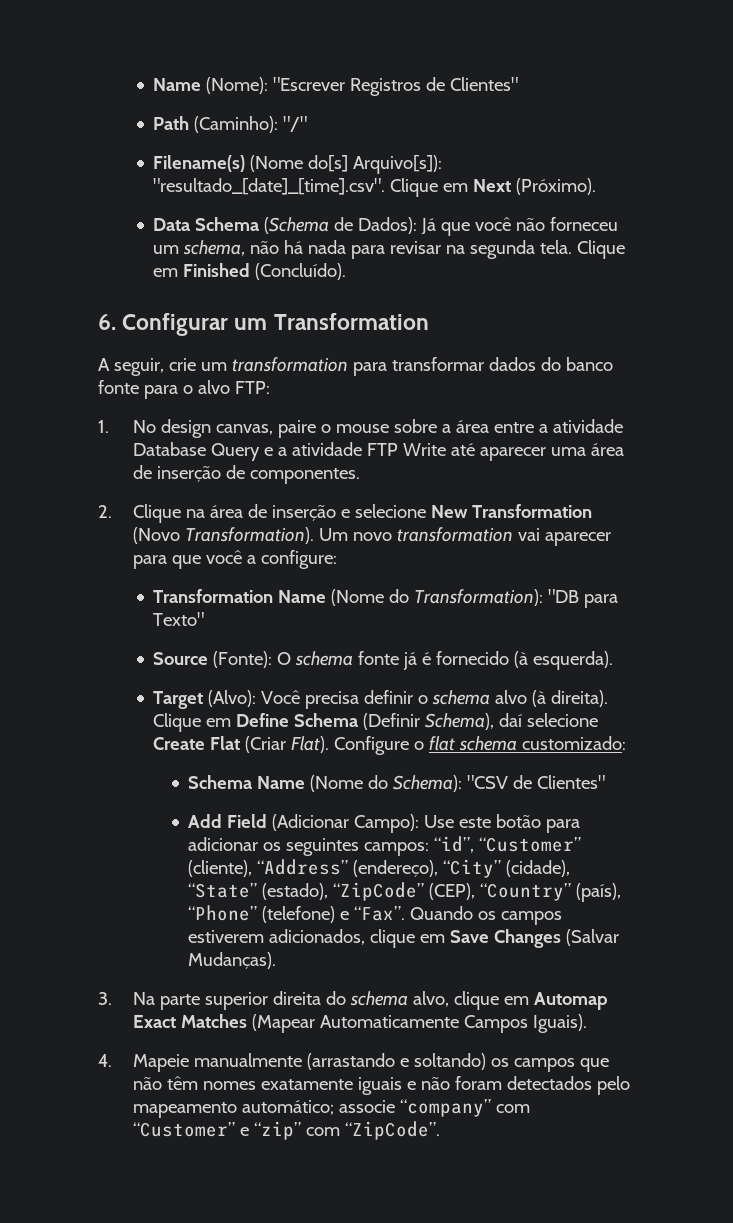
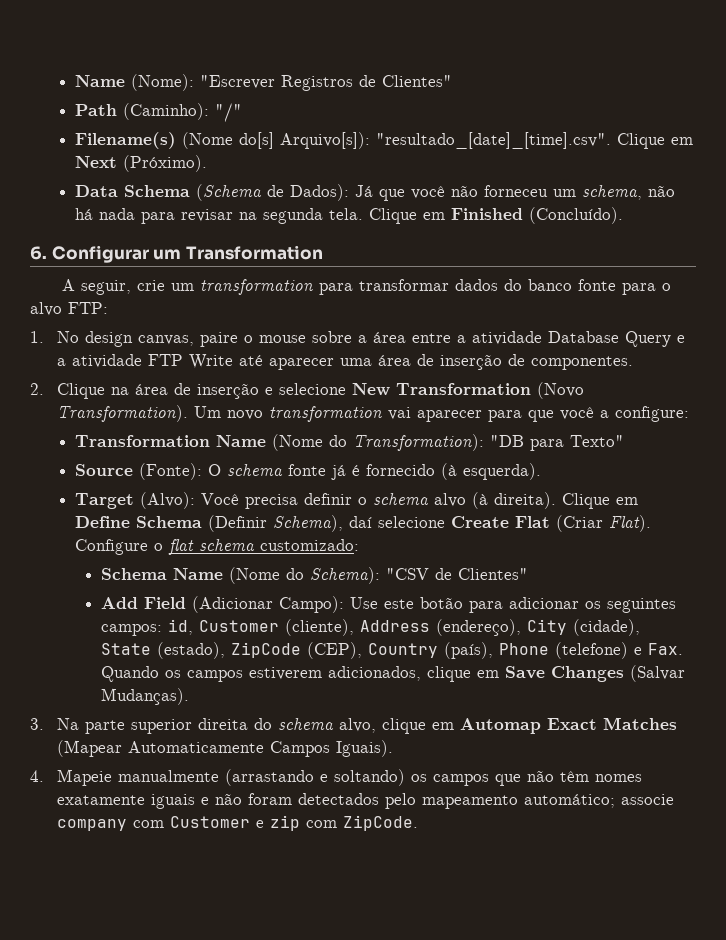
[434,836,582,853] [188,859,571,878] [188,882,622,902] [188,905,258,921] “id”, “Customer” (cliente), “Address” (endereço), “City” (cidade), “State” (estado), “ZipCode” (CEP), “Country” (país), “Phone” -> [168,619,641,636] [101,642,550,659] id, Customer (cliente), Address (endereço), City (cidade), State (estado), ZipCode (CEP), Country (país), Phone
[354,906,406,921] “Fax”. -> [648,643,684,655] Fax.
[399,1099,530,1117] [132,1121,440,1140] “company” com “Customer” e “zip” com “ZipCode”. -> [56,815,418,831] company com Customer e zip com ZipCode.

